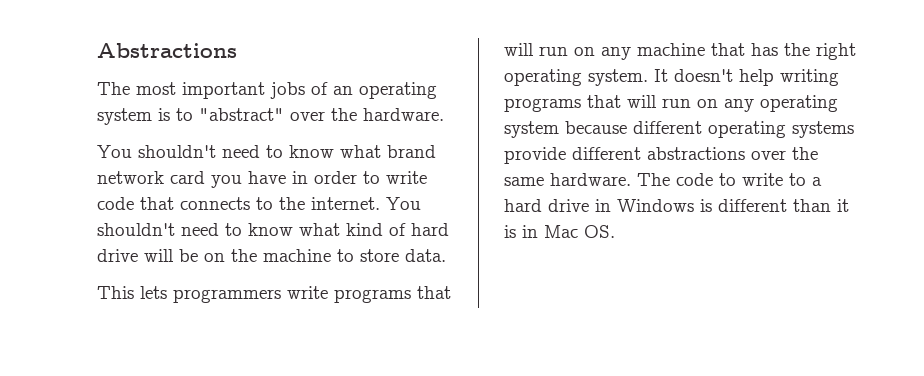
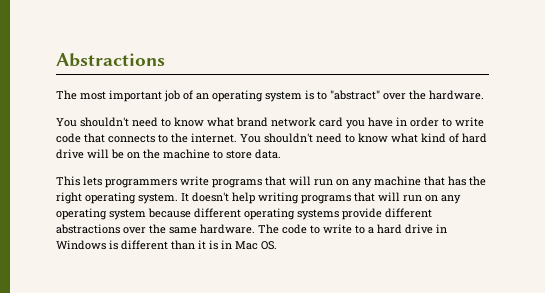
[270,82,305,99] jobs -> [164,90,180,102] job

